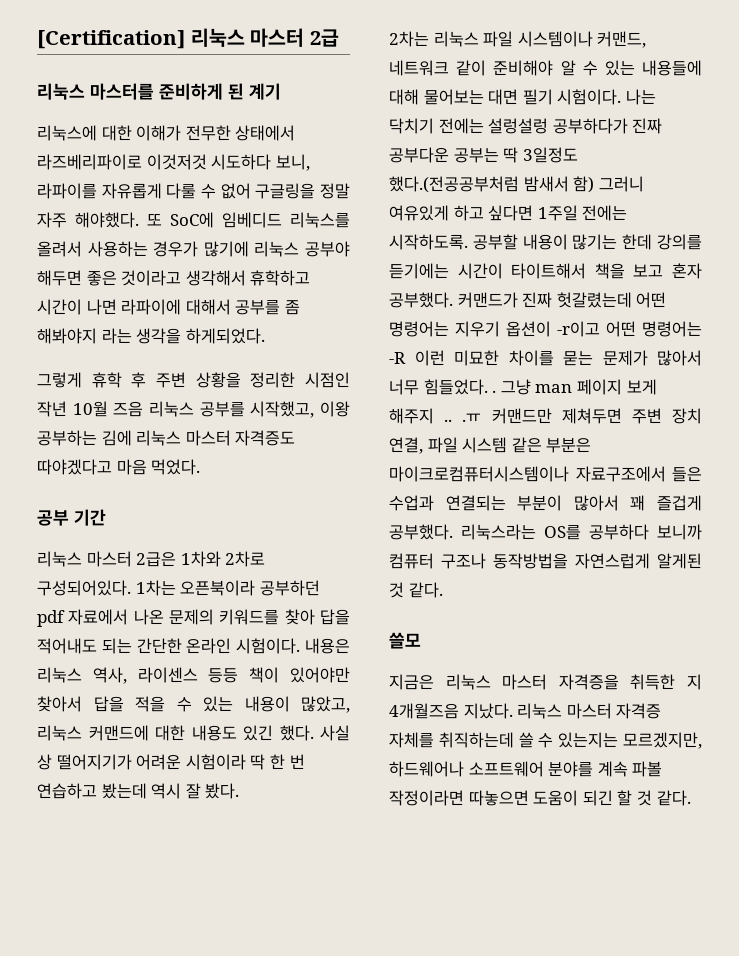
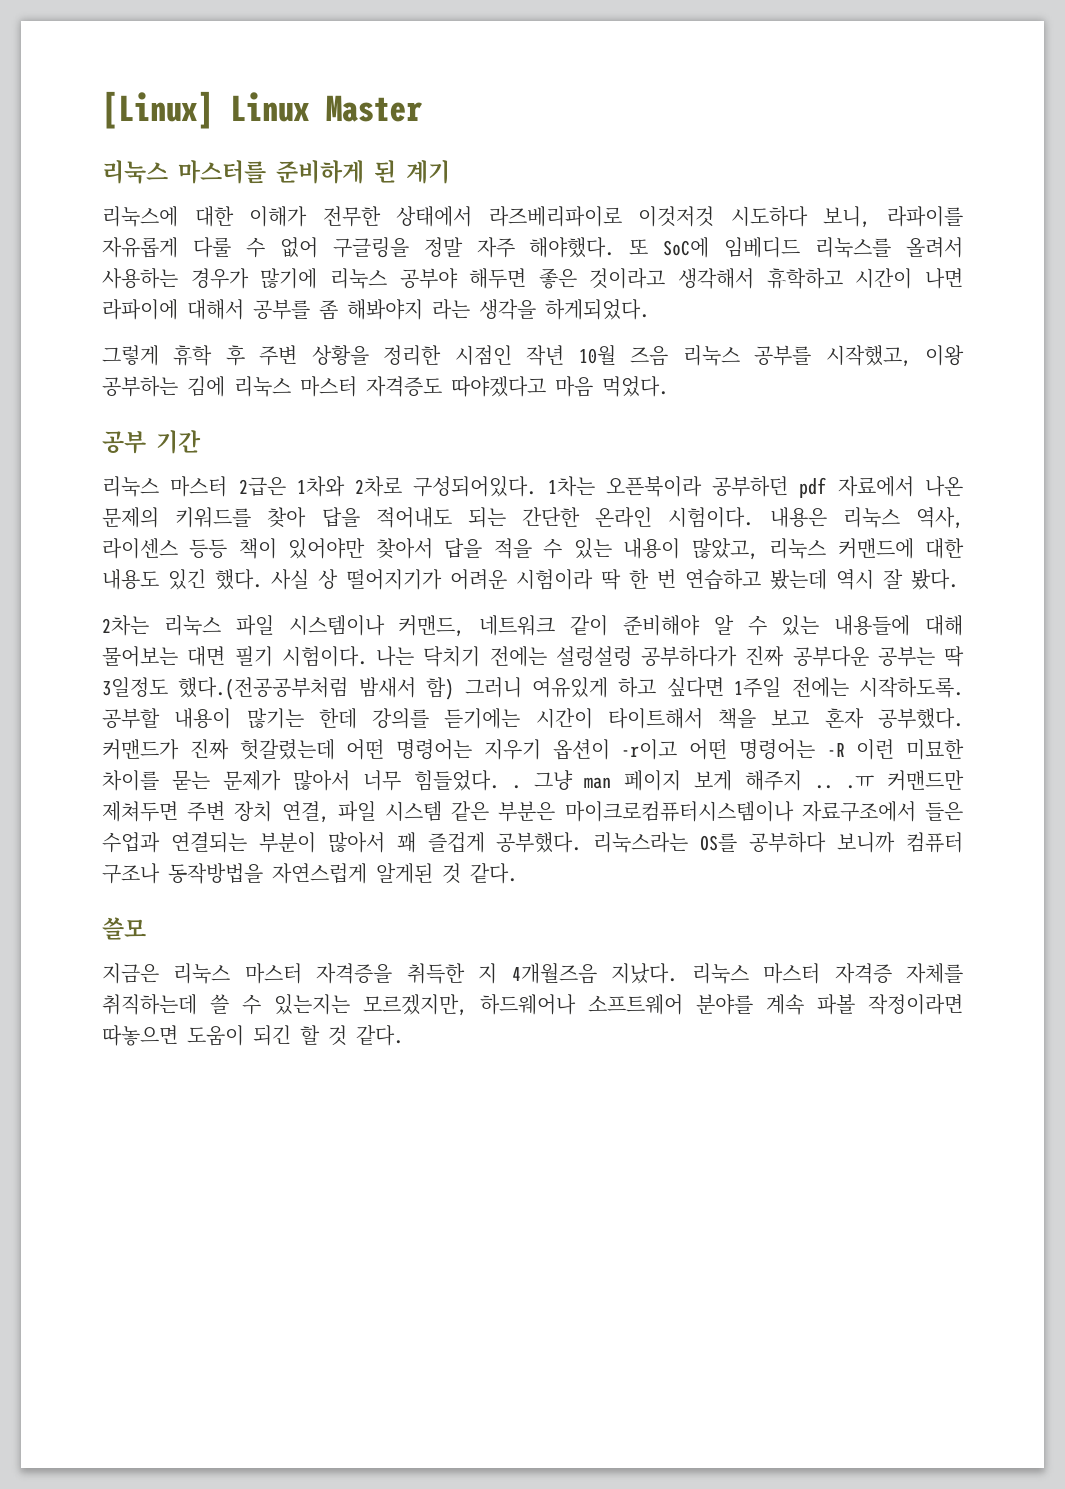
[37,28,339,49] [Certification] 리눅스 마스터 2급 -> [102,91,422,129] [Linux] Linux Master

